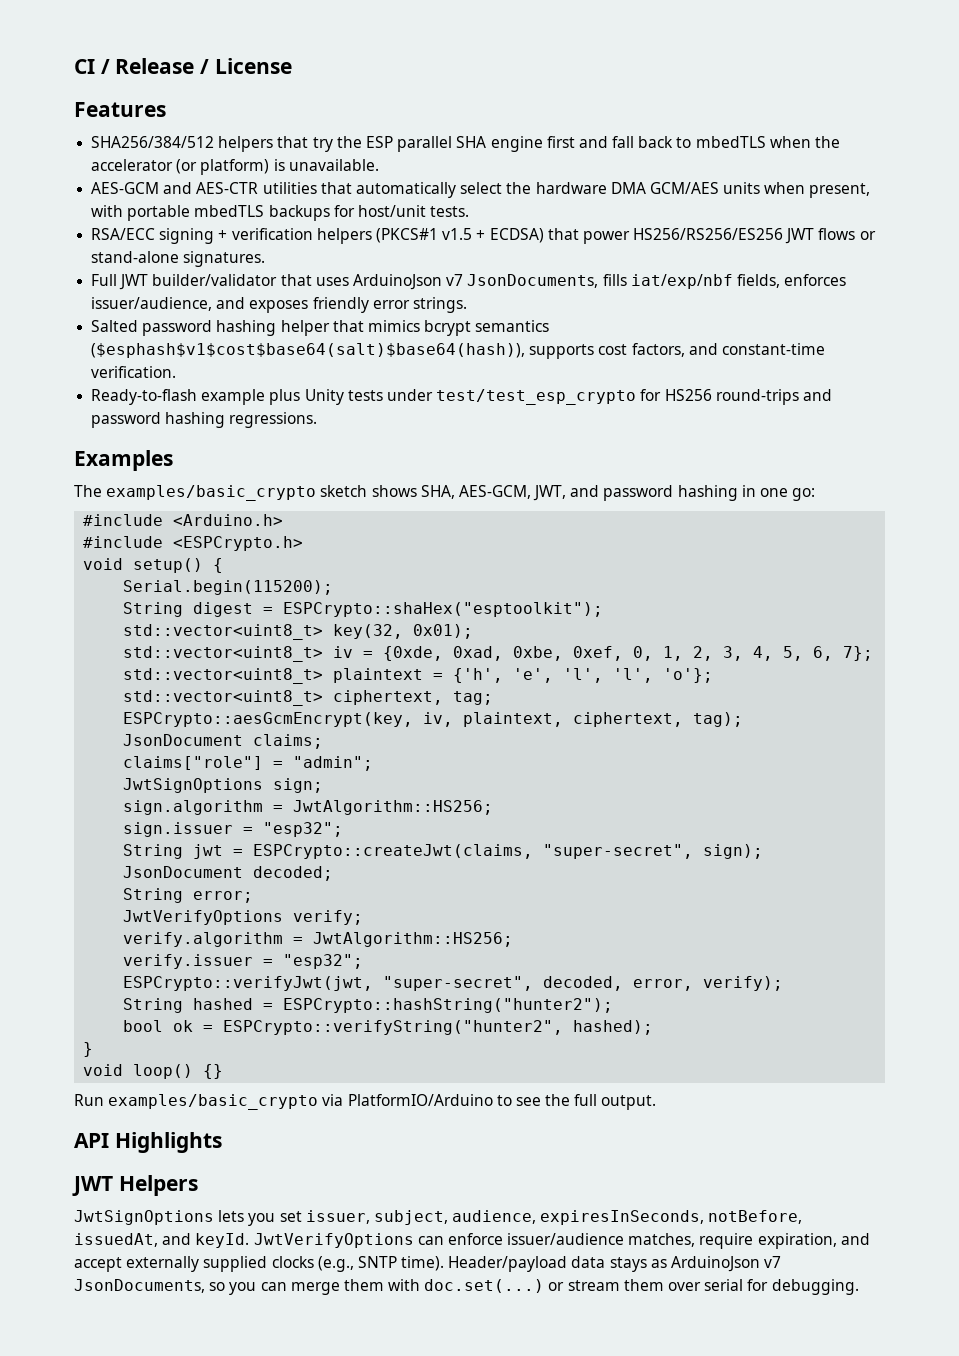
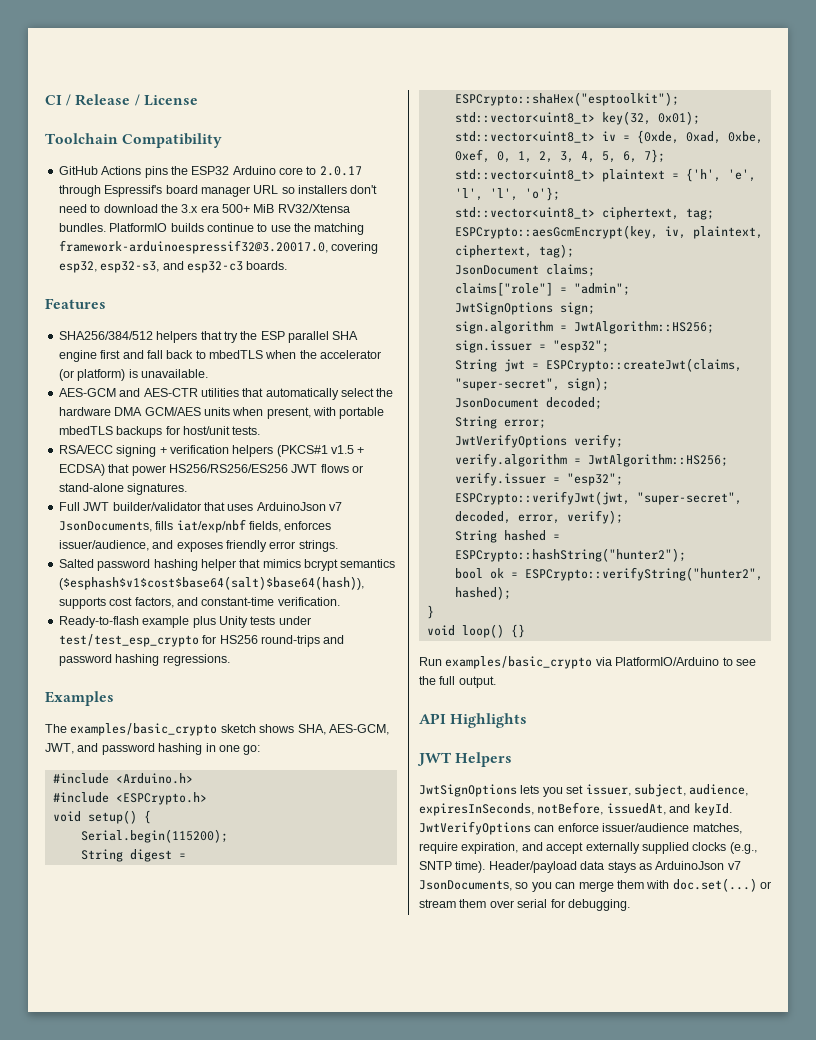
(292, 66) none -> [45,133,223,148] [58,166,362,178] [58,185,378,197] [58,204,350,213] [58,223,365,235] [58,240,379,254] [58,261,288,273] // Toolchain Compatibility // GitHub Actions pins the ESP32 Arduino core to 2.0.17 through Espressif's board manager URL so installers don't need to download the 3.x era 500+ MiB RV32/Xtensa bundles. PlatformIO builds continue to use the matching framework-arduinoespressif32@3.20017.0, covering esp32, esp32-s3, and esp32-c3 boards.

